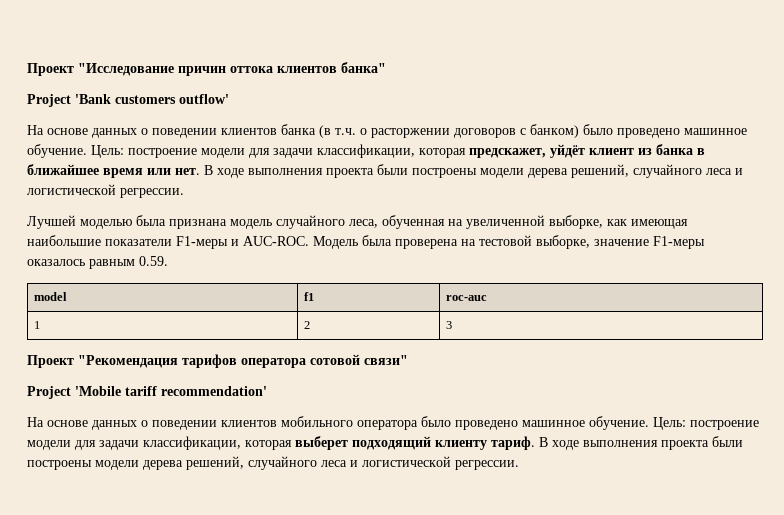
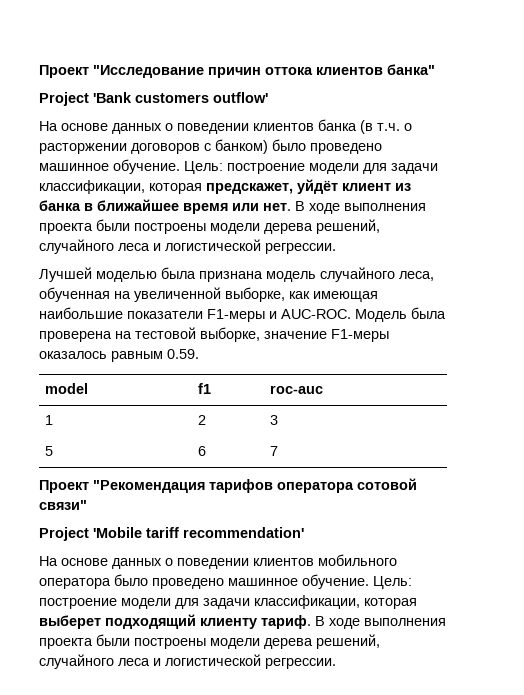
(452, 325) none -> [45,446,54,456] [198,446,207,456] [270,446,279,456] // 5 | 6 | 7

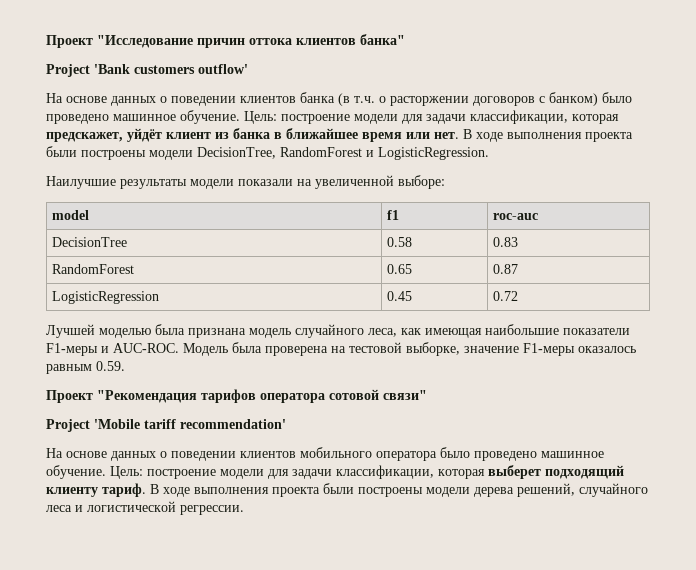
[264,219,380,234] [39,239,336,254] дерева решений, случайного леса и логистической регрессии. -> [197,147,489,160] [46,175,445,189] [51,210,89,220] [386,210,399,220] [492,213,538,220] [51,237,127,247] [386,237,412,247] [492,237,518,247] [51,264,134,274] [386,264,412,274] [492,264,518,274] [51,291,159,304] [386,291,412,301] [492,291,518,301] DecisionTree, RandomForest и LogisticRegression. // Наилучшие результаты модели показали на увеличенной выборе: // model | f1 | roc-auc // DecisionTree | 0.58 | 0.83 // RandomForest | 0.65 | 0.87 // LogisticRegression | 0.45 | 0.72
[39,287,285,302] обученная на увеличенной выборке, -> (397, 332) none
[45,383,89,394] [198,383,212,394] [270,385,324,394] [45,415,54,425] [198,415,207,425] [270,415,279,425] [45,446,54,456] [198,446,207,456] [270,446,279,456] // model | f1 | roc-auc // 1 | 2 | 3 // 5 | 6 | 7 -> (125, 366) none

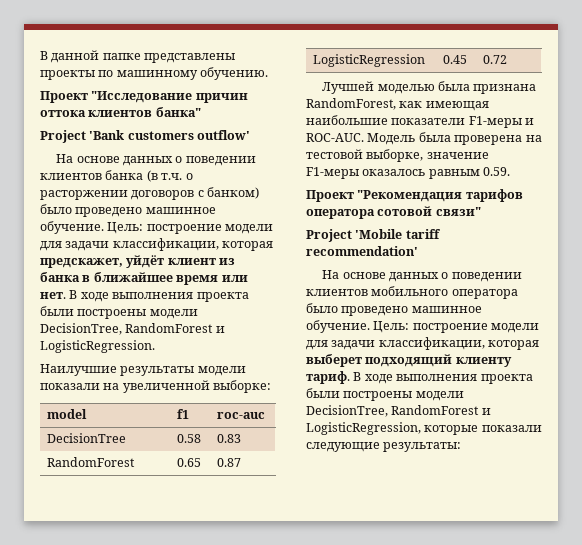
(46, 41) none -> [40,50,236,63] [40,67,269,80] В данной папке представлены проекты по машинному обучению. //
[398,175,445,189] выборе: -> [213,380,272,393] выборке:
[249,324,397,338] модель случайного леса, -> [306,98,396,110] RandomForest,
[113,343,179,353] AUC-ROC. -> [306,133,364,142] ROC-AUC.
[474,483,648,497] [46,501,244,515] дерева решений, случайного леса и логистической регрессии. -> [306,405,491,417] [306,422,542,435] [306,442,462,452] DecisionTree, RandomForest и LogisticRegression, которые показали следующие результаты:

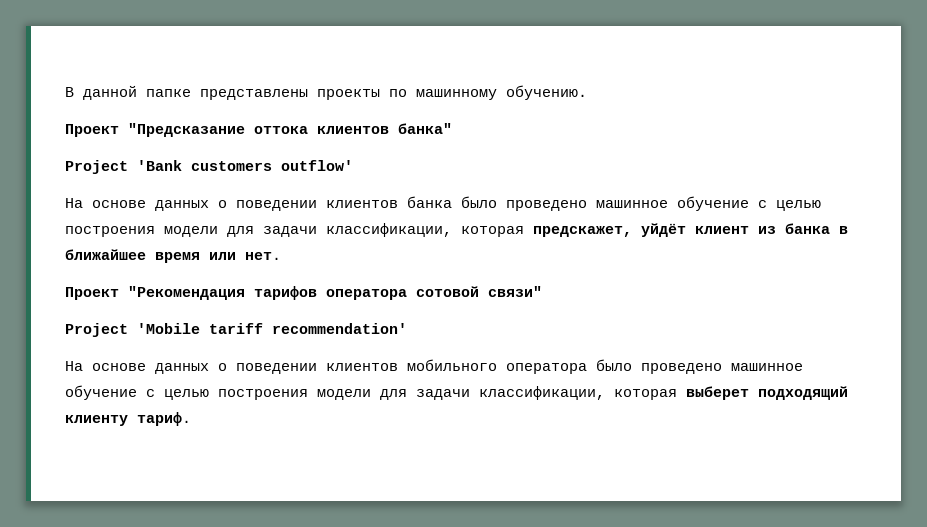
[91,91,248,103] "Исследование причин -> [128,123,245,137] "Предсказание
[146,170,193,182] [40,187,260,200] [40,204,216,217] [40,221,222,234] (в т.ч. о расторжении договоров с банком) было проведено машинное обучение. Цель: построение -> [461,196,821,211] [65,226,155,237] было проведено машинное обучение с целью построения
[69,290,249,302] [40,306,198,319] [40,323,225,335] [40,340,155,353] [40,364,246,376] [40,380,272,393] [47,409,88,419] [177,409,190,419] [217,412,266,419] [47,433,127,443] [177,434,202,443] [217,434,242,443] [47,457,136,467] [177,458,202,467] [217,458,242,467] [313,54,426,67] [443,55,468,64] [483,55,508,64] [322,81,537,94] [306,98,489,111] [306,115,535,128] [306,132,542,145] [306,149,489,162] [306,167,511,179] В ходе выполнения проекта были построены модели DecisionTree, RandomForest и LogisticRegression. // Наилучшие результаты модели показали на увеличенной выборке: // model | f1 | roc-auc // DecisionTree | 0.58 | 0.83 // RandomForest | 0.65 | 0.87 // LogisticRegression | 0.45 | 0.72 // Лучшей моделью была признана RandomForest, как имеющая наибольшие показатели F1-меры и ROC-AUC. Модель была проверена на тестовой выборке, значение F1-меры оказалось равным 0.59. -> (281, 256) none
[306,320,488,333] обучение. Цель: построение -> [65,385,308,400] обучение с целью построения
[353,372,533,384] [306,388,464,401] [306,405,491,417] [306,422,542,435] [306,442,462,452] В ходе выполнения проекта были построены модели DecisionTree, RandomForest и LogisticRegression, которые показали следующие результаты: -> (191, 419) none

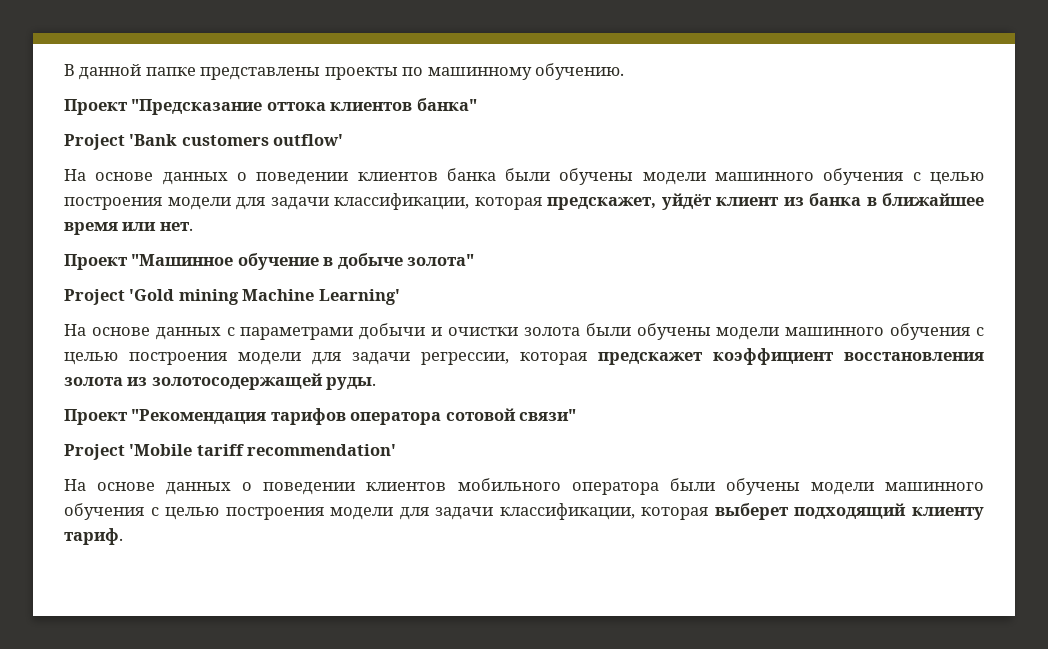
[461,196,749,211] было проведено машинное обучение -> [505,168,904,185] были обучены модели машинного обучения
(281, 256) none -> [64,253,475,270] [64,289,400,305] [64,323,985,340] [64,348,984,365] [64,373,377,390] // Проект "Машинное обучение в добыче золота" // Project 'Gold mining Machine Learning' // На основе данных с параметрами добычи и очистки золота были обучены модели машинного обучения с целью построения модели для задачи регрессии, которая предскажет коэффициент восстановления золота из золотосодержащей руды.
[596,359,803,374] [65,385,137,400] было проведено машинное обучение -> [669,478,984,495] [64,503,144,520] были обучены модели машинного обучения

